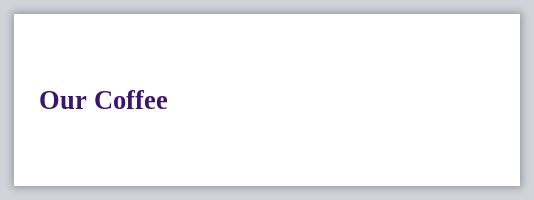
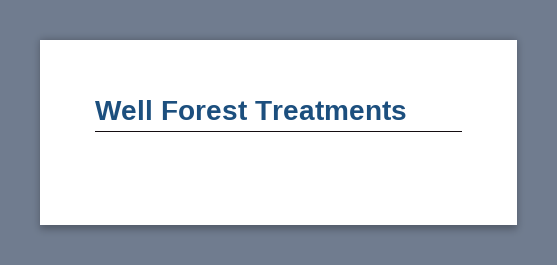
[39,90,169,109] Our Coffee -> [95,100,407,120] Well Forest Treatments

